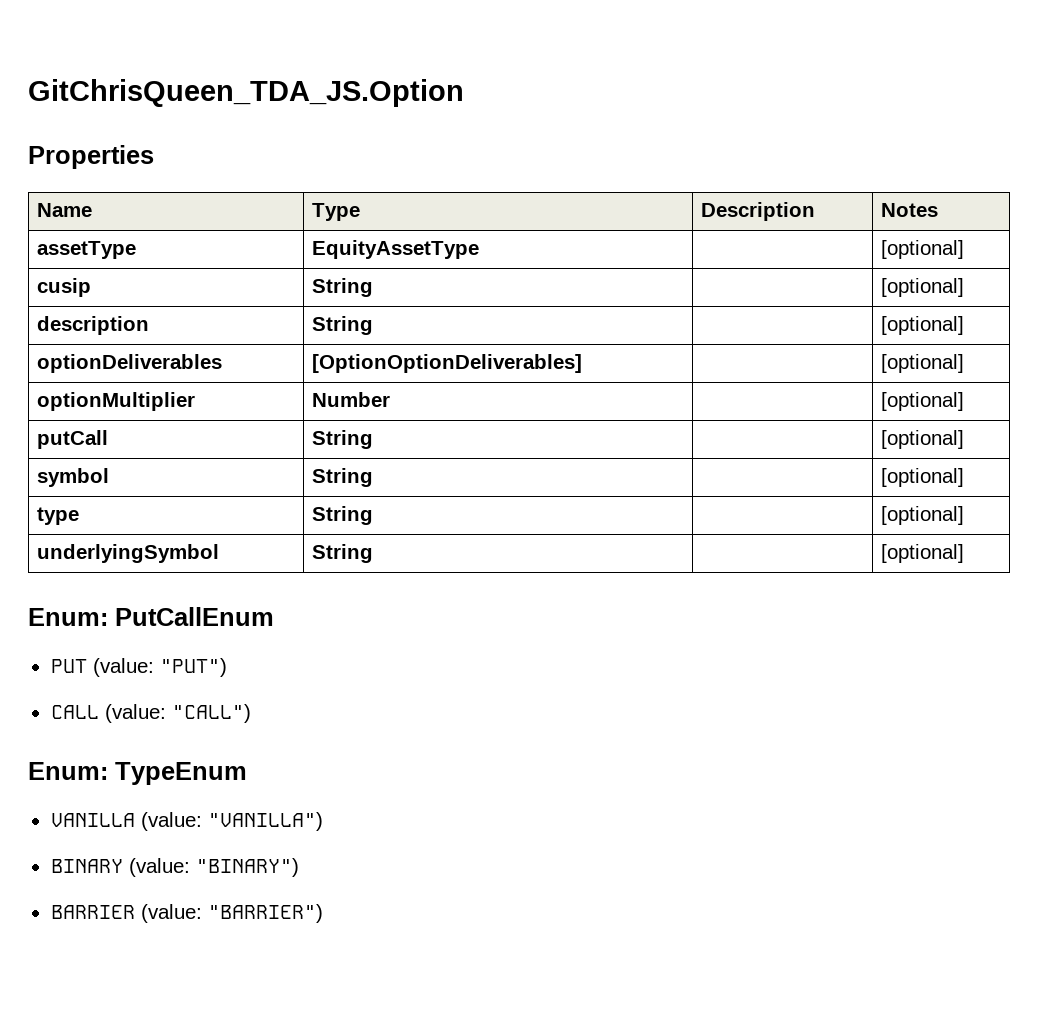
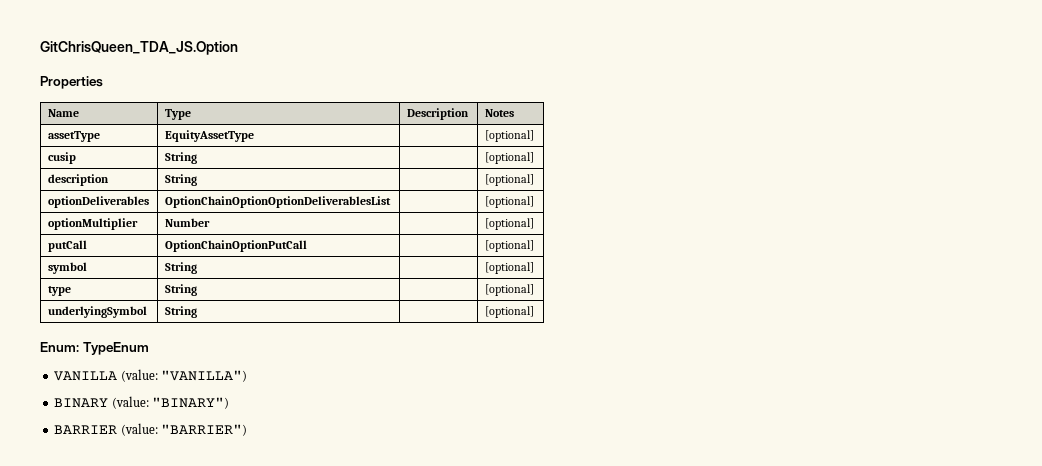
[312,354,583,373] [OptionOptionDeliverables] -> [164,196,391,208] OptionChainOptionOptionDeliverablesList
[312,430,374,449] String -> [164,240,307,252] OptionChainOptionPutCall
[28,607,274,626] [50,658,227,677] [50,704,251,723] // Enum: PutCallEnum // PUT (value: "PUT") // CALL (value: "CALL") -> (534, 312) none

